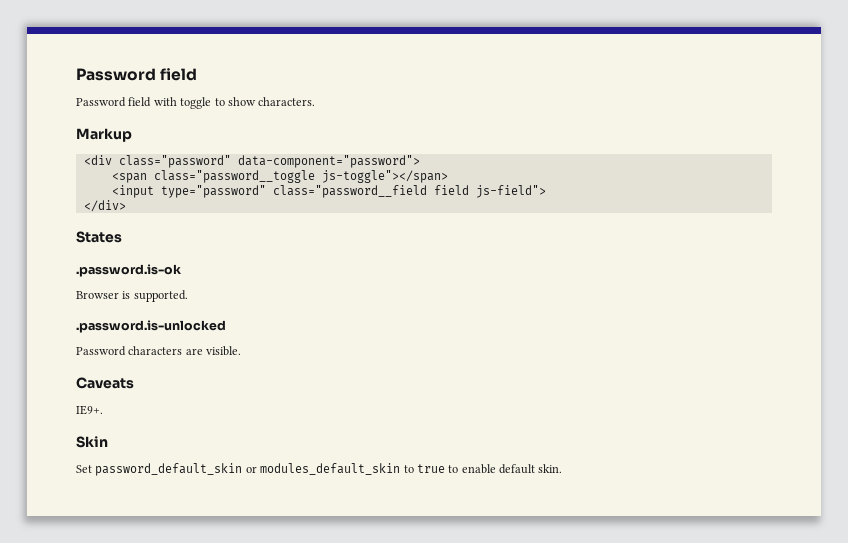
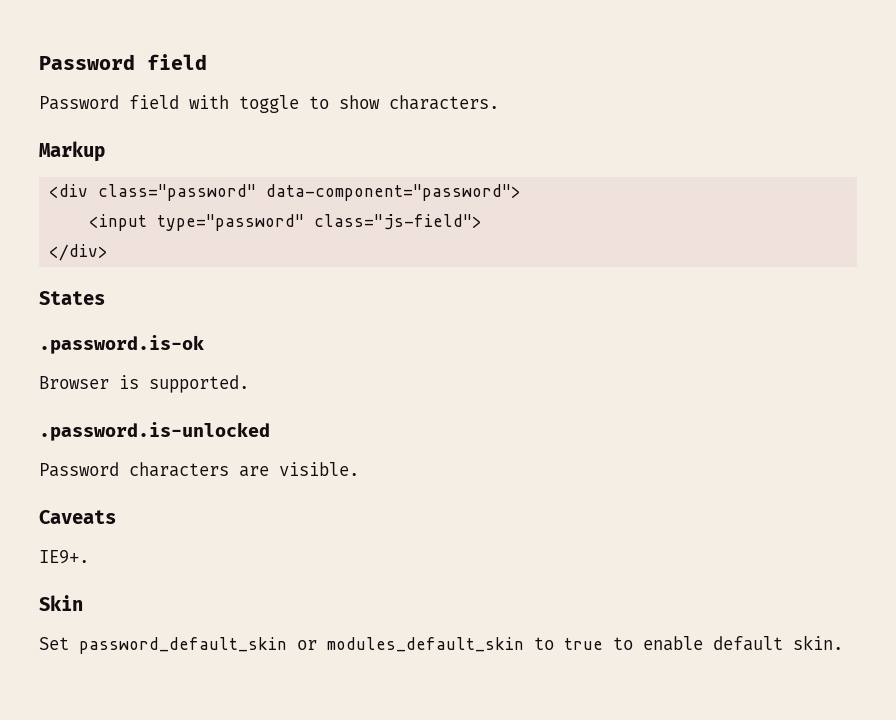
[111,170,448,183] // <span class="password__toggle js-toggle"></span> -> (522, 192) none
[272,185,546,198] class="password__field field js-field"> -> [314,214,483,230] class="js-field">

